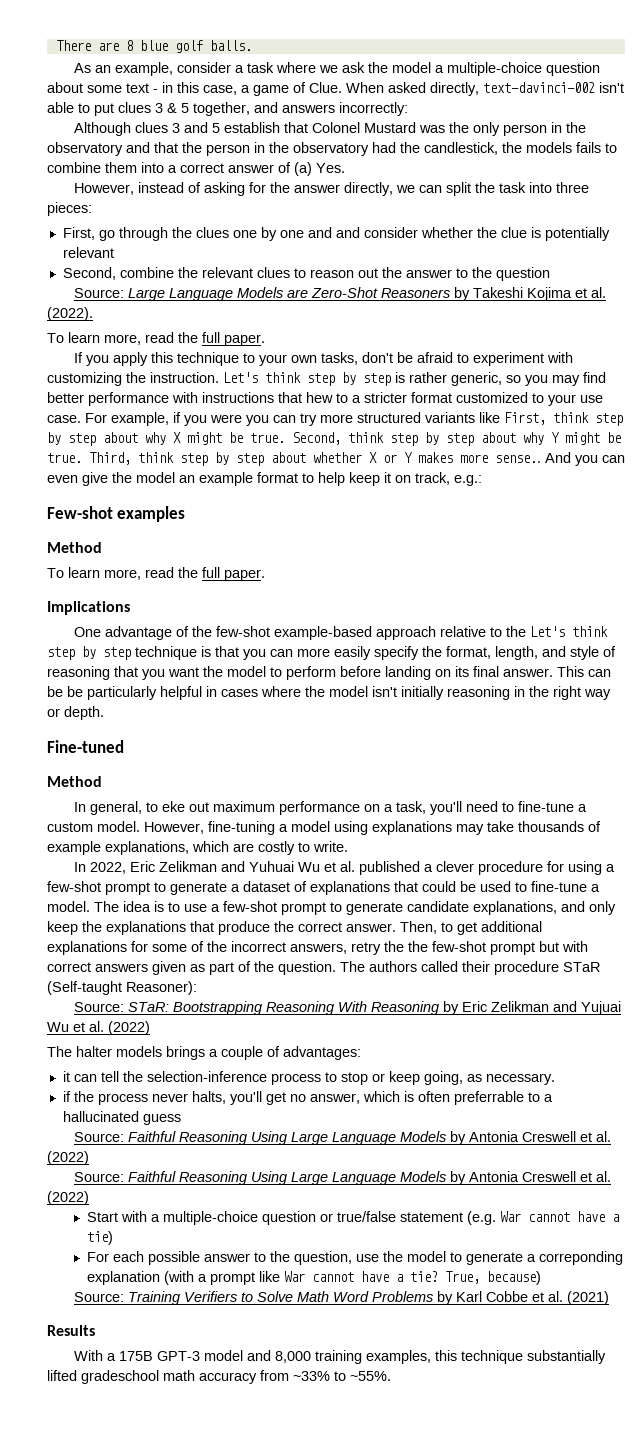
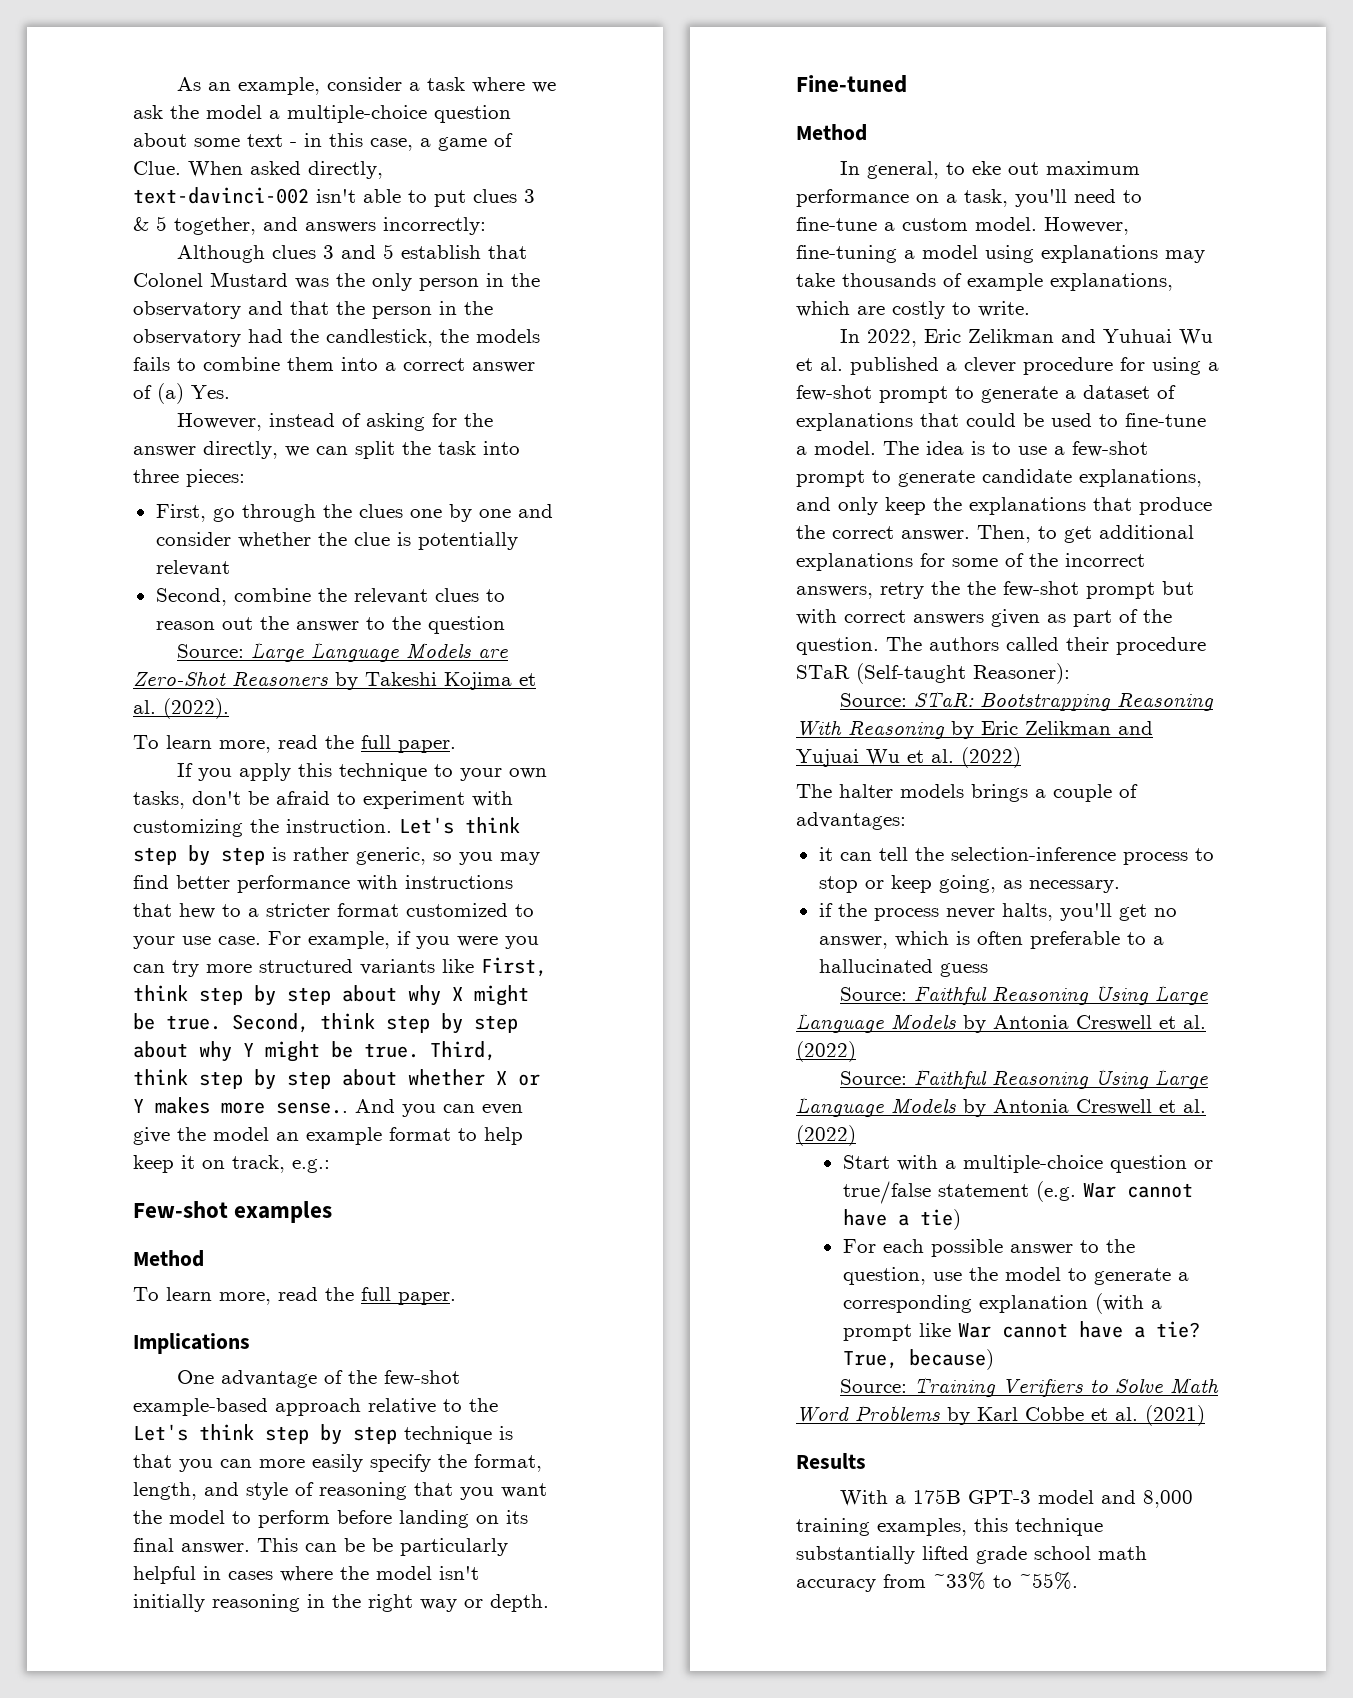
[55,40,252,53] There are 8 blue golf balls. // -> (177, 84) none
[335,227,360,238] and -> (553, 511) none
[453,1091,524,1105] preferrable -> [1029,931,1120,949] preferable
[538,1251,623,1265] correponding -> [842,1295,972,1313] corresponding
[81,1370,159,1384] gradeschool -> [976,1546,1091,1564] grade school

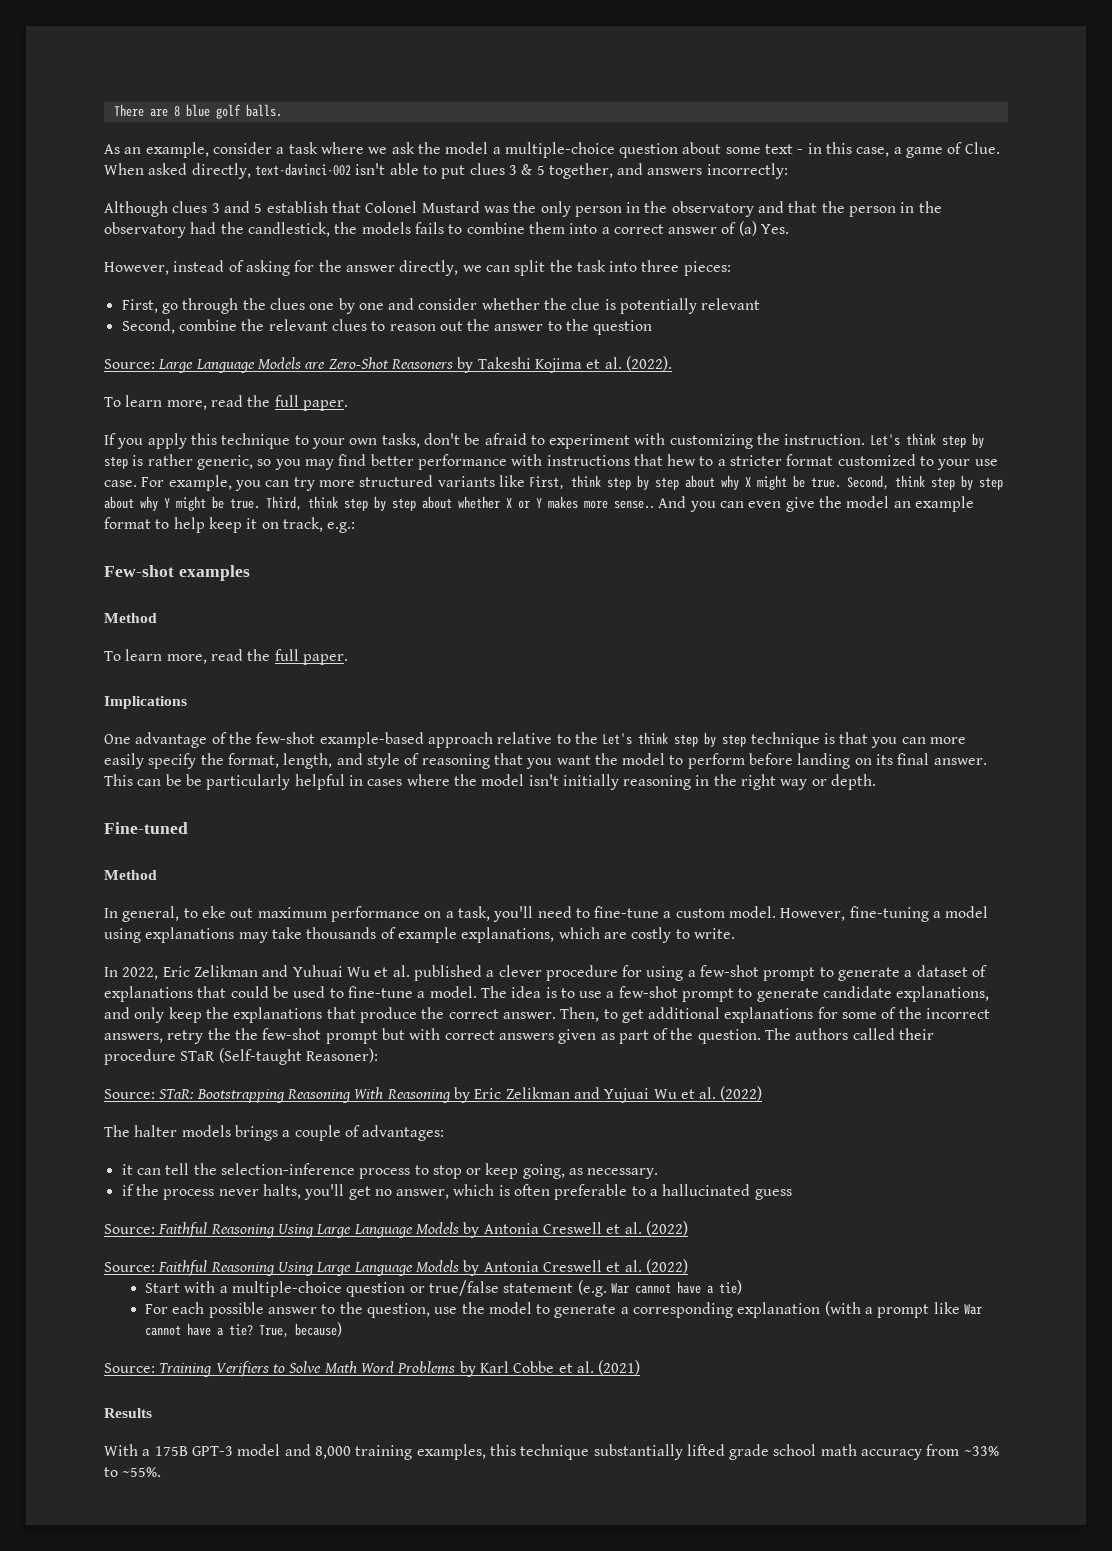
(177, 84) none -> [113,104,282,119] There are 8 blue golf balls. //
[397,931,498,949] if you were -> (232, 483) none

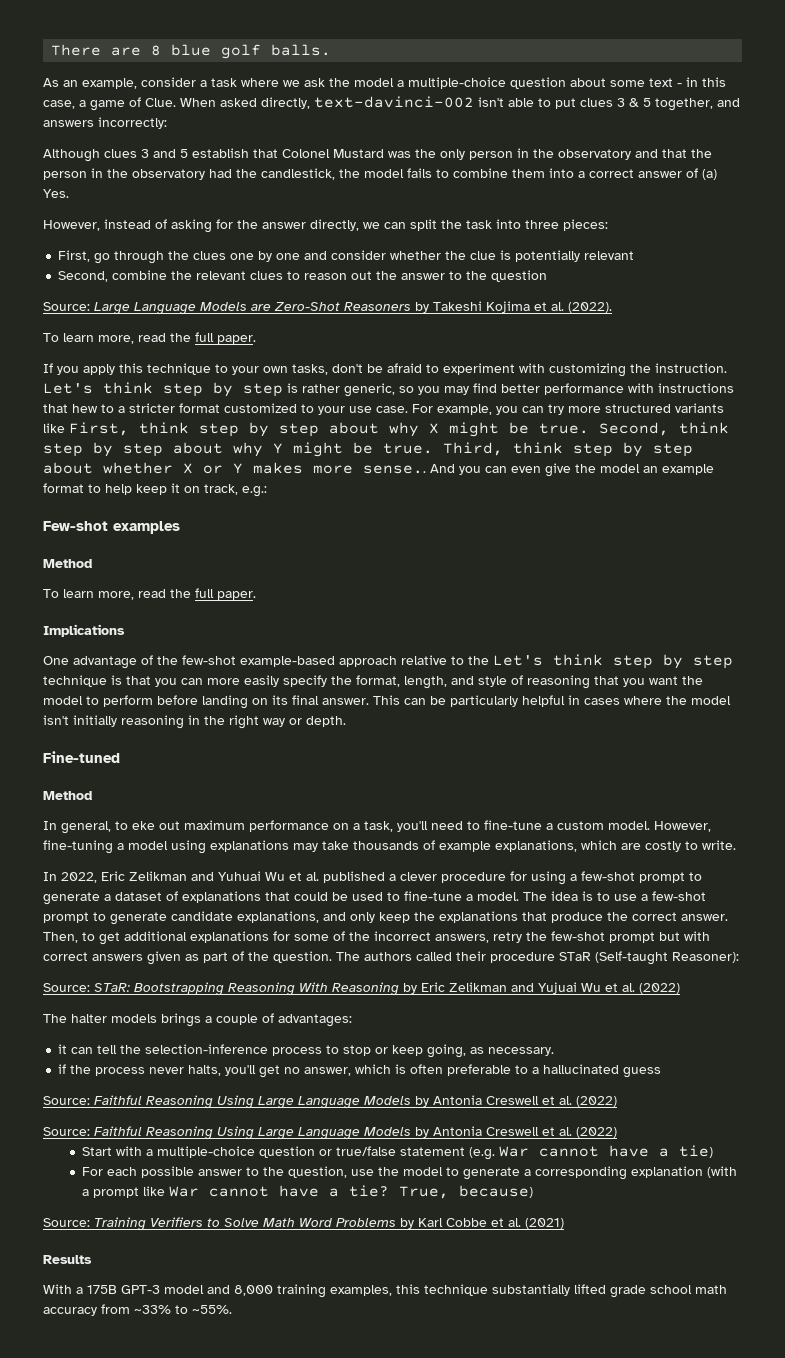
[361,222,411,234] models -> [364,169,404,178] model
[185,774,202,786] be -> (446, 700) none
[234,1028,258,1040] the -> (547, 936) none

